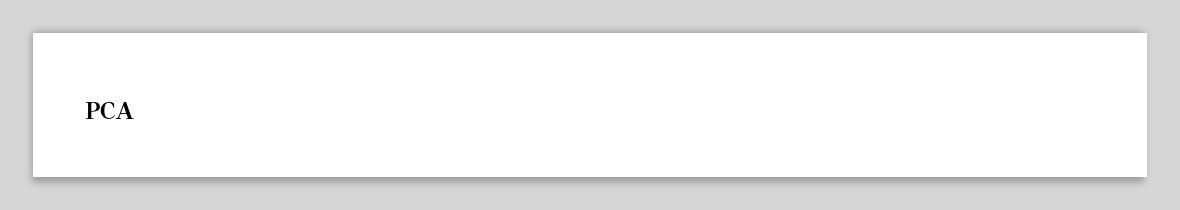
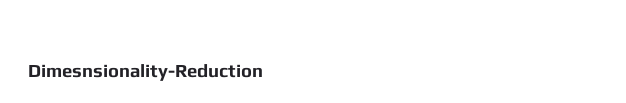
[85,101,134,120] PCA -> [28,64,263,81] Dimesnsionality-Reduction

